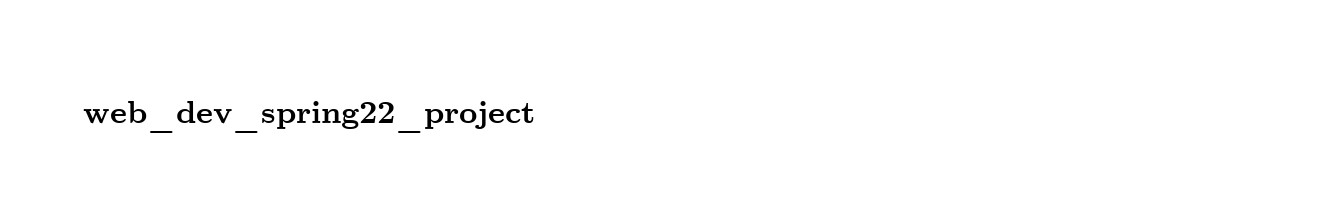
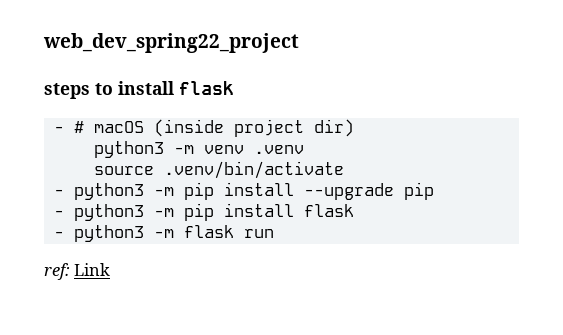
(535, 117) none -> [44,81,234,99] [53,119,354,137] [93,141,304,158] [93,161,344,179] [53,182,434,200] [53,203,354,221] [53,225,274,242] [44,263,111,280] // steps to install flask // - # macOS (inside project dir) // python3 -m venv .venv // source .venv/bin/activate // - python3 -m pip install --upgrade pip // - python3 -m pip install flask // - python3 -m flask run // ref: Link

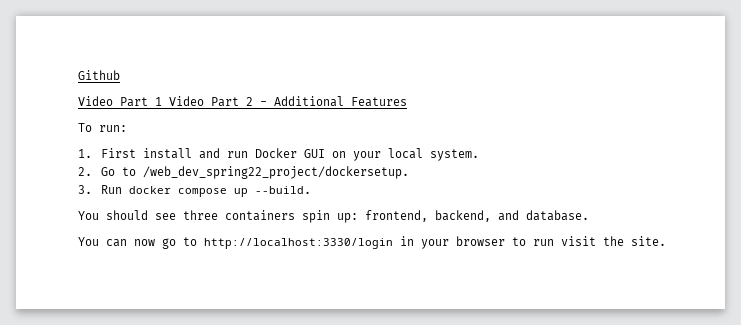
[43,33,299,53] [44,81,234,99] [53,119,354,137] [93,141,304,158] [93,161,344,179] [53,182,434,200] [53,203,354,221] [53,225,274,242] [44,263,111,280] web_dev_spring22_project // steps to install flask // - # macOS (inside project dir) // python3 -m venv .venv // source .venv/bin/activate // - python3 -m pip install --upgrade pip // - python3 -m pip install flask // - python3 -m flask run // ref: Link -> [78,70,120,80] [78,96,407,107] [78,123,127,132] [78,148,479,161] [78,166,409,179] [78,185,311,197] [78,210,589,223] [78,236,666,249] Github // Video Part 1 Video Part 2 - Additional Features // To run: // 1. First install and run Docker GUI on your local system. // 2. Go to /web_dev_spring22_project/dockersetup. // 3. Run docker compose up --build. // You should see three containers spin up: frontend, backend, and database. // You can now go to http://localhost:3330/login in your browser to run visit the site.

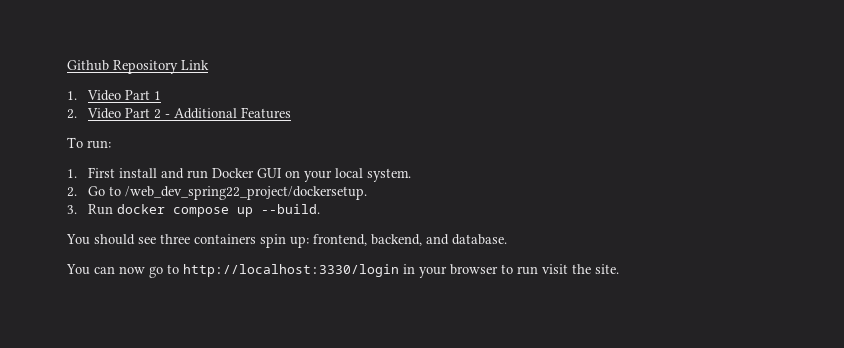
(120, 75) // -> [113,60,209,74] [67,91,77,100] Repository Link // 1.
(162, 101) none -> [67,109,77,119] // 2.

